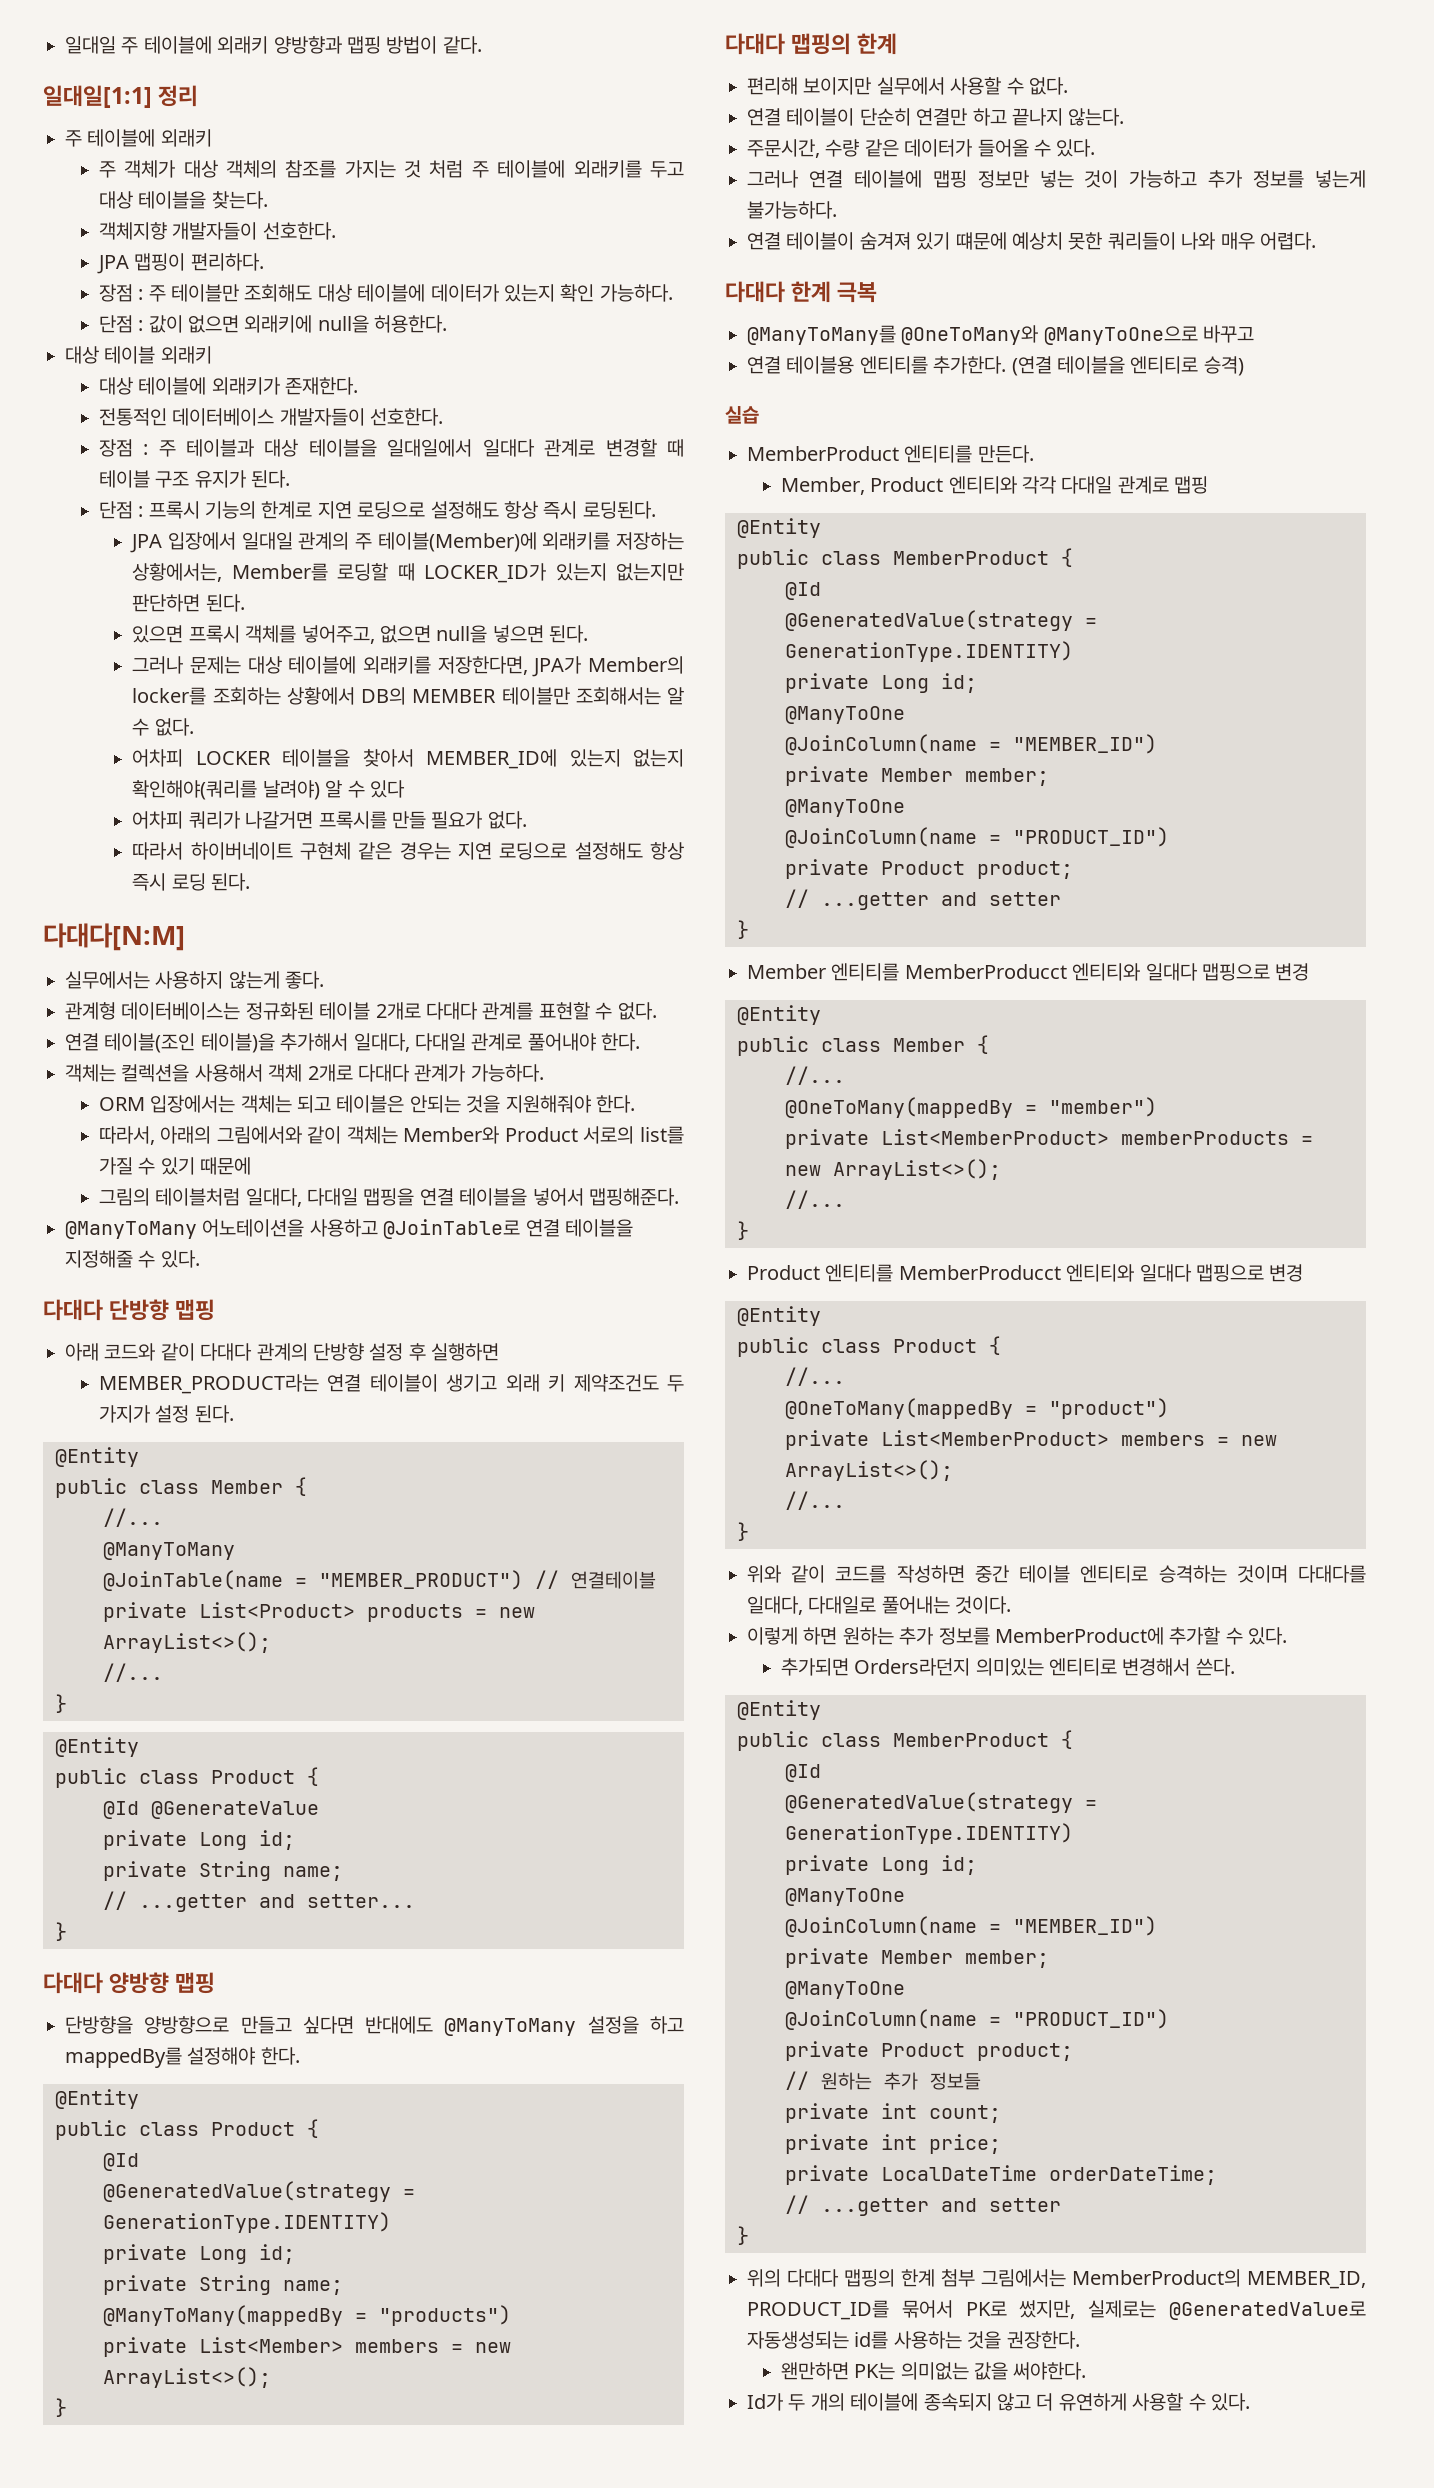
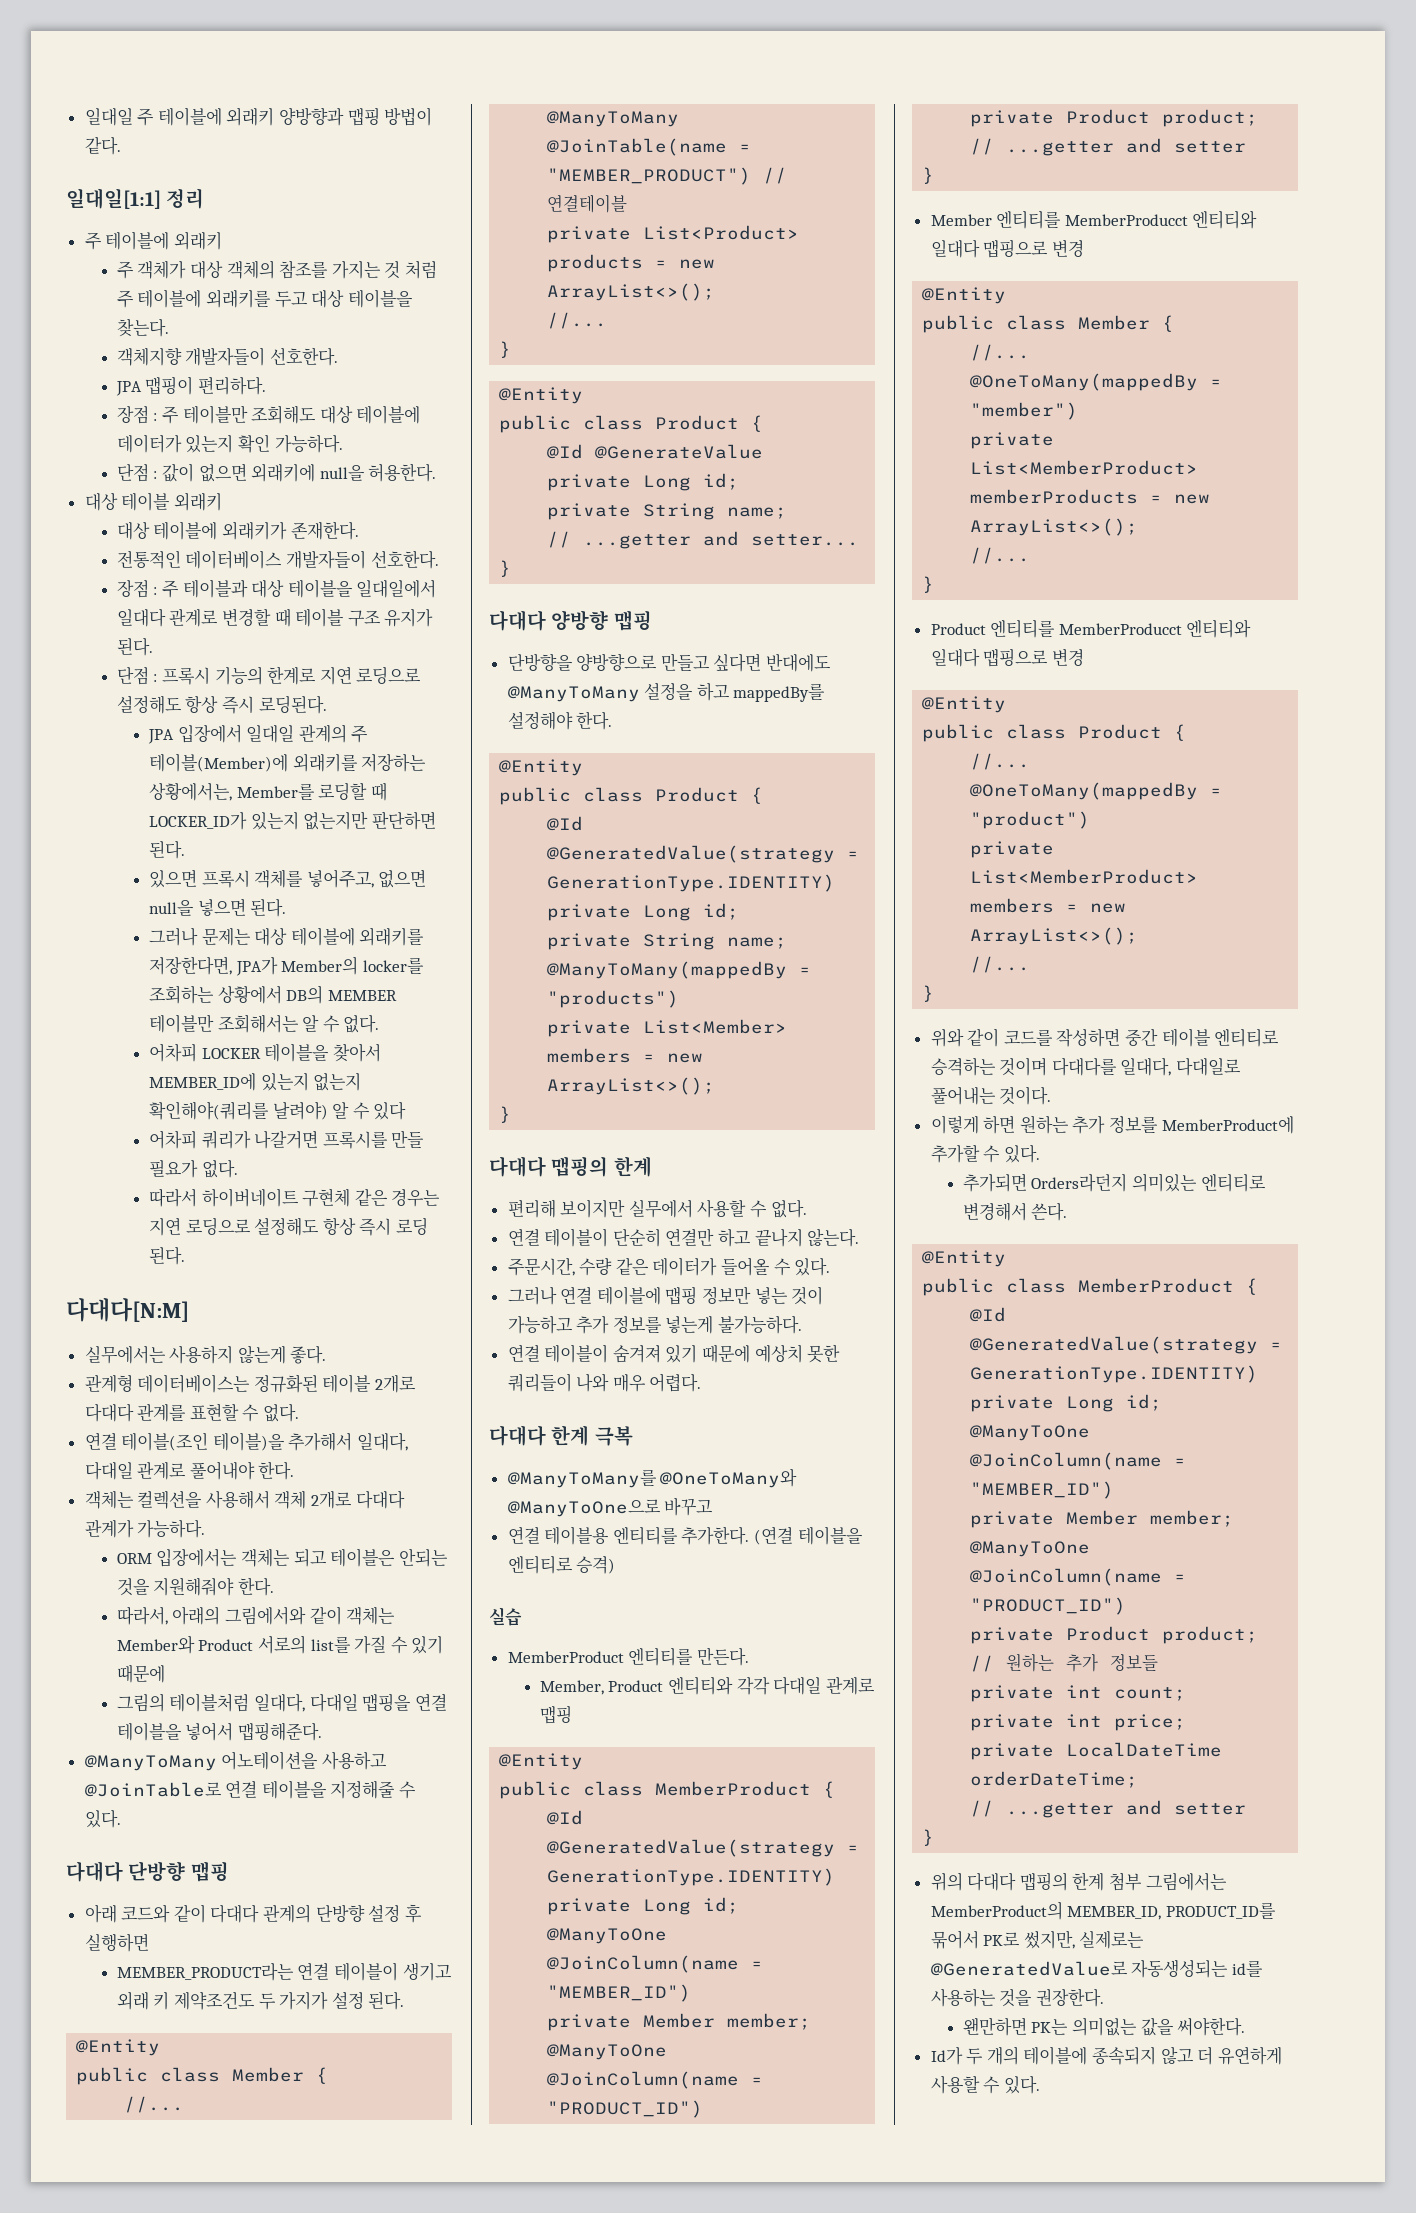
[955,232,1007,250] 떄문에 -> [702,1344,751,1363] 때문에

